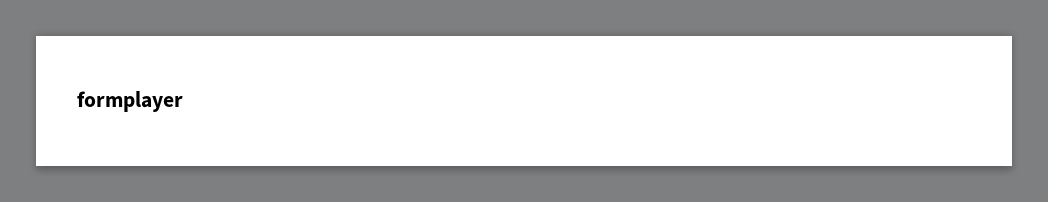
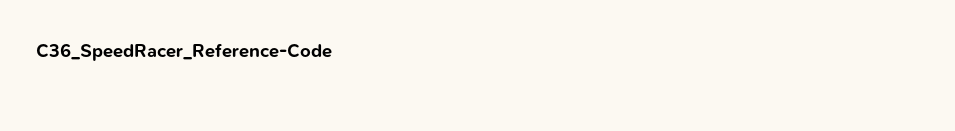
[77,91,183,112] formplayer -> [36,43,332,61] C36_SpeedRacer_Reference-Code

